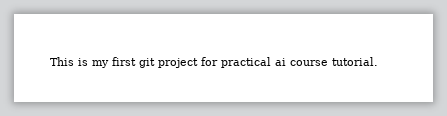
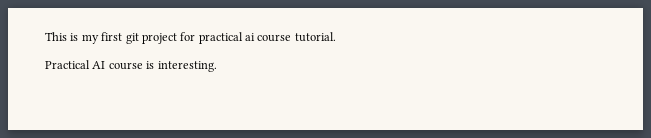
(378, 61) none -> [45,60,217,72] // Practical AI course is interesting.

